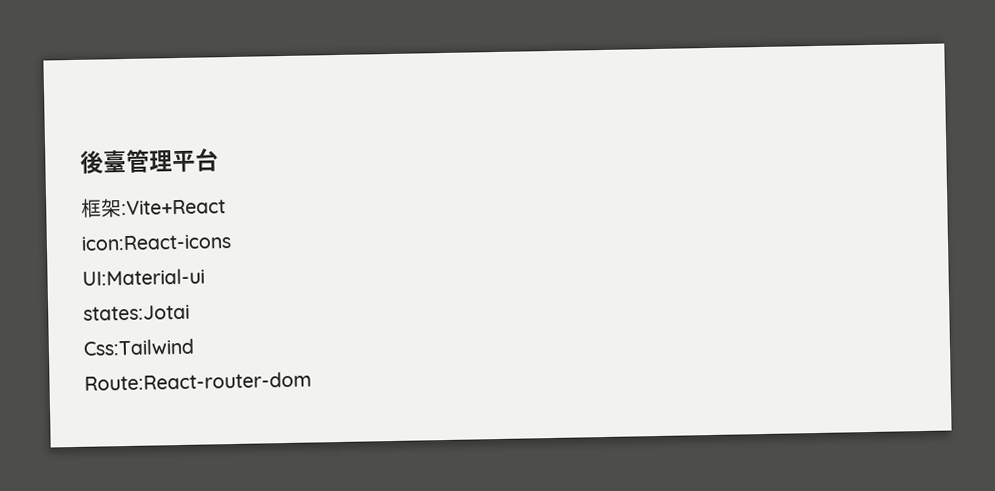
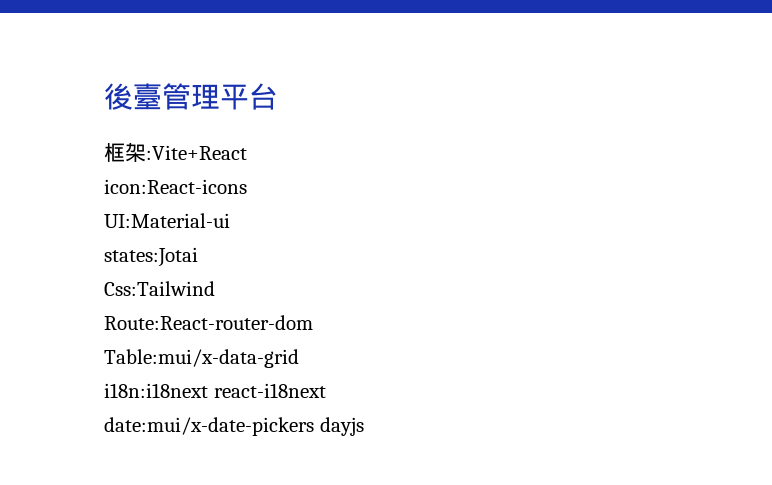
(312, 381) none -> [104,349,299,368] [104,383,326,398] [104,417,364,436] // Table:mui/x-data-grid // i18n:i18next react-i18next // date:mui/x-date-pickers dayjs

